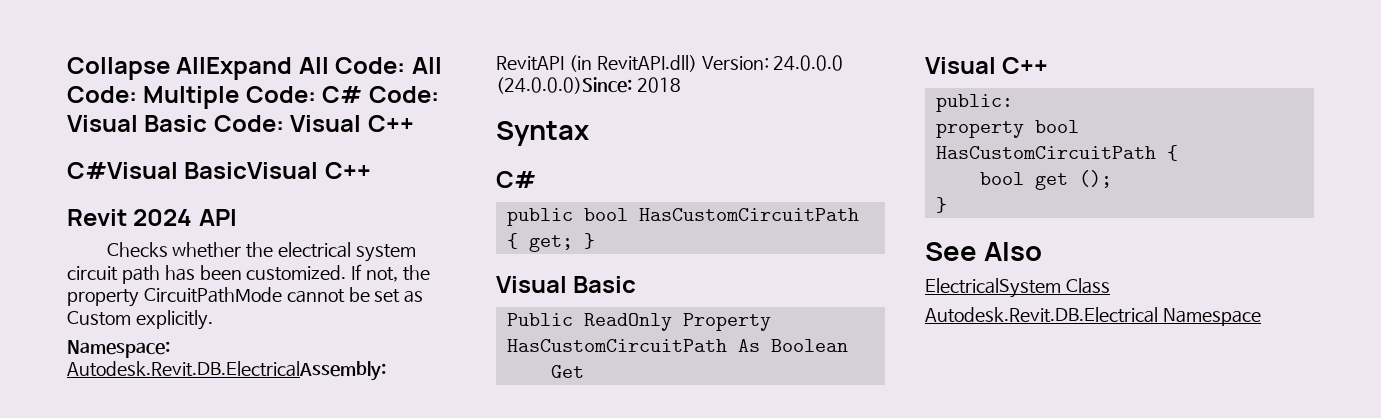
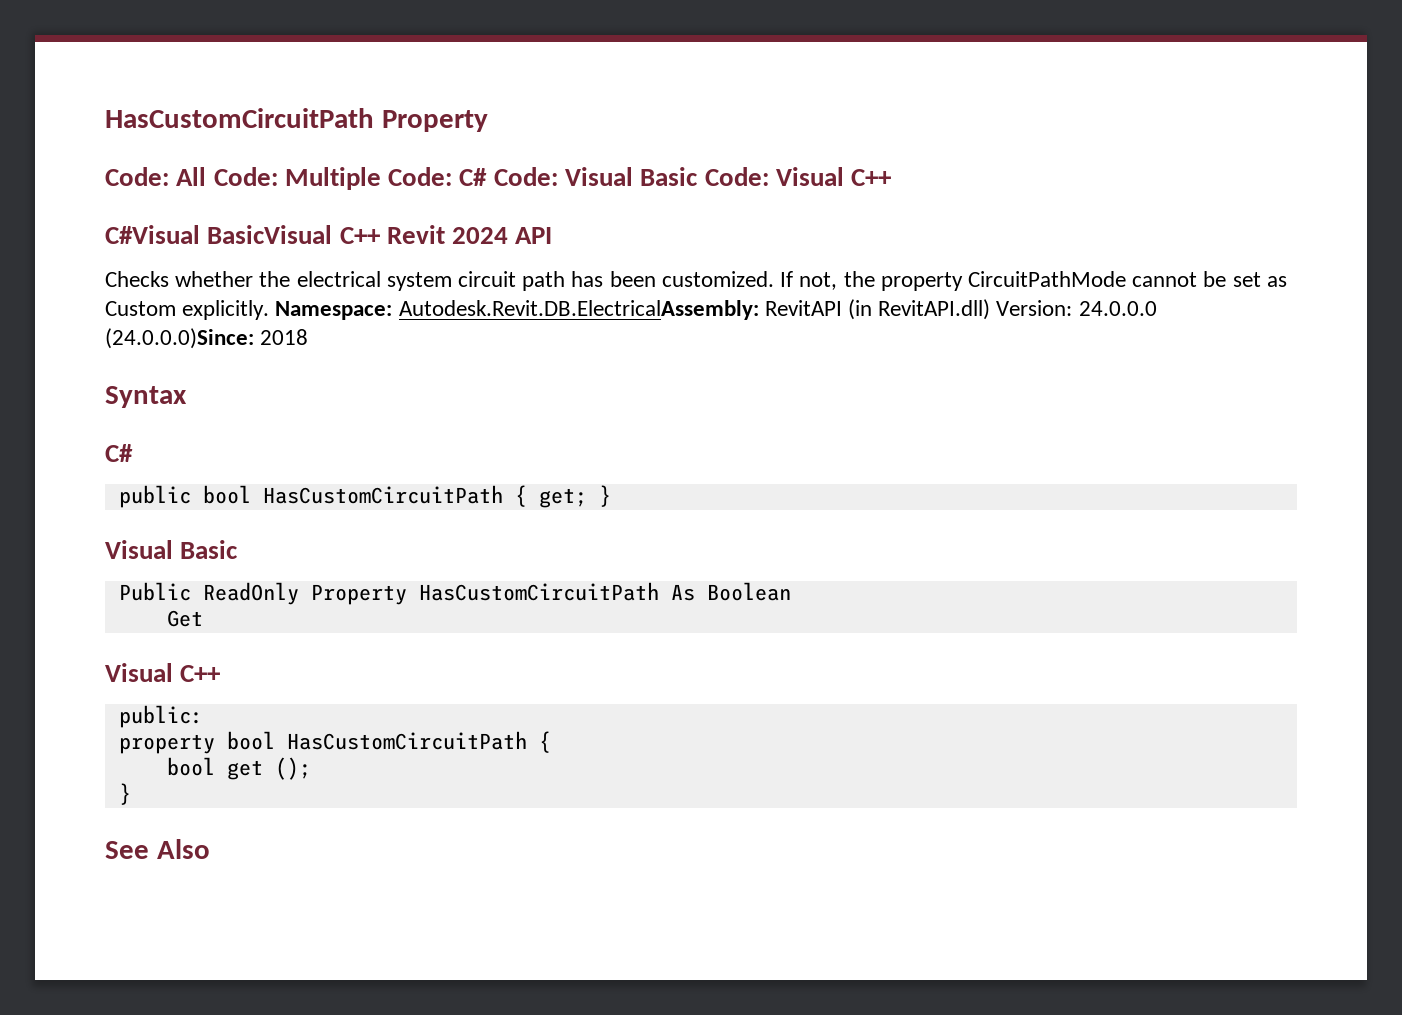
[67,57,329,80] Collapse AllExpand All -> [105,108,488,132] HasCustomCircuitPath Property //
(371, 170) // -> (380, 235) none
(213, 320) // -> (270, 310) none
[925,278,1110,298] [925,307,1261,326] // ElectricalSystem Class // Autodesk.Revit.DB.Electrical Namespace -> (210, 849) none

